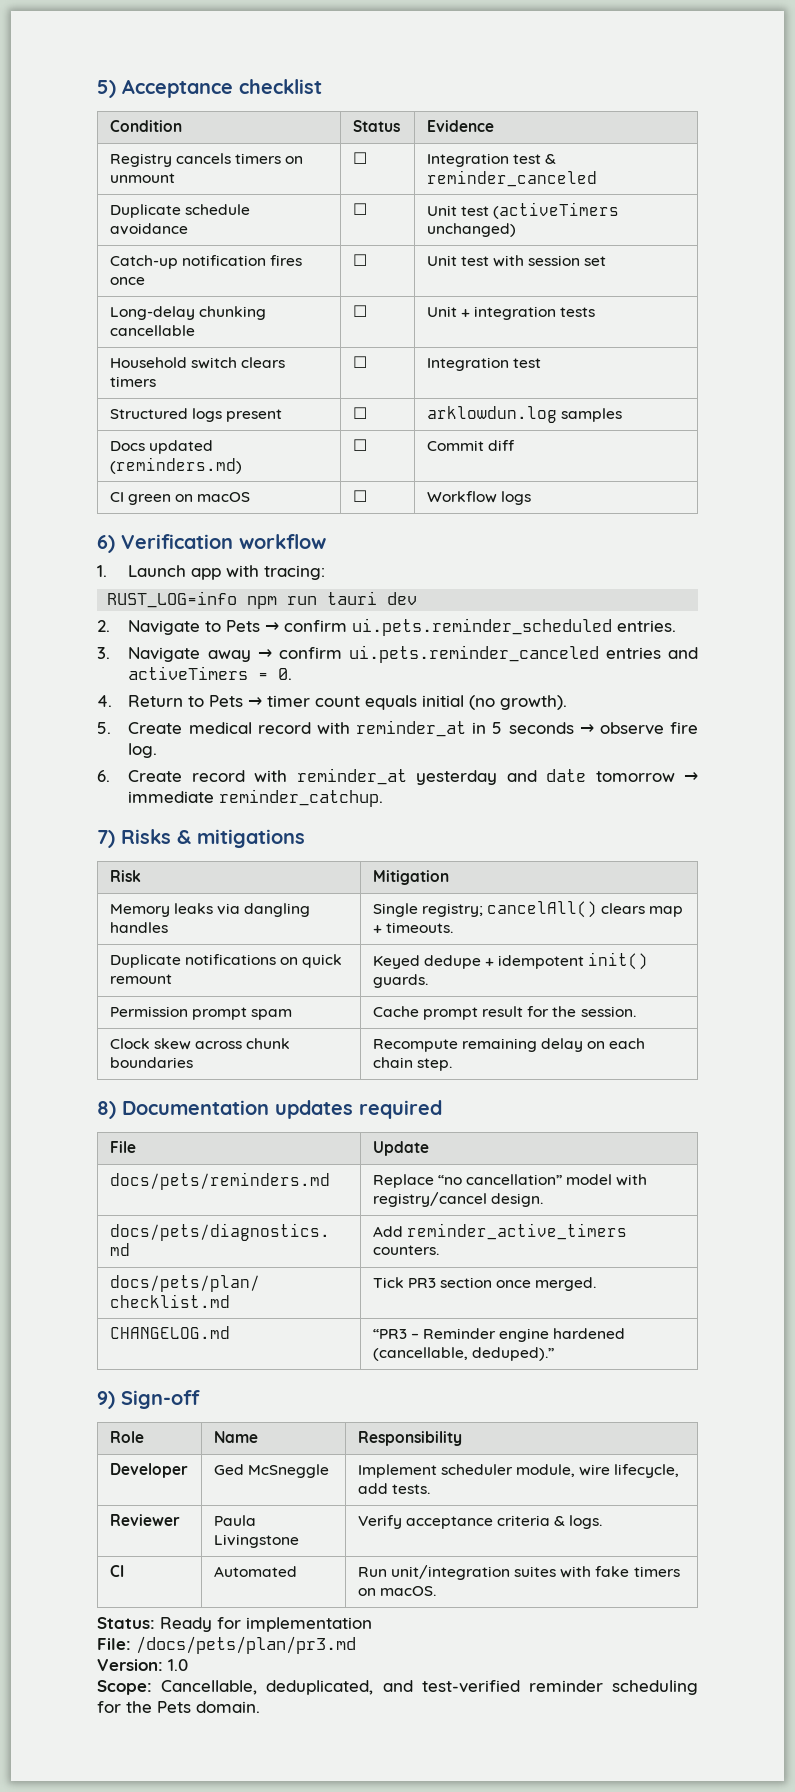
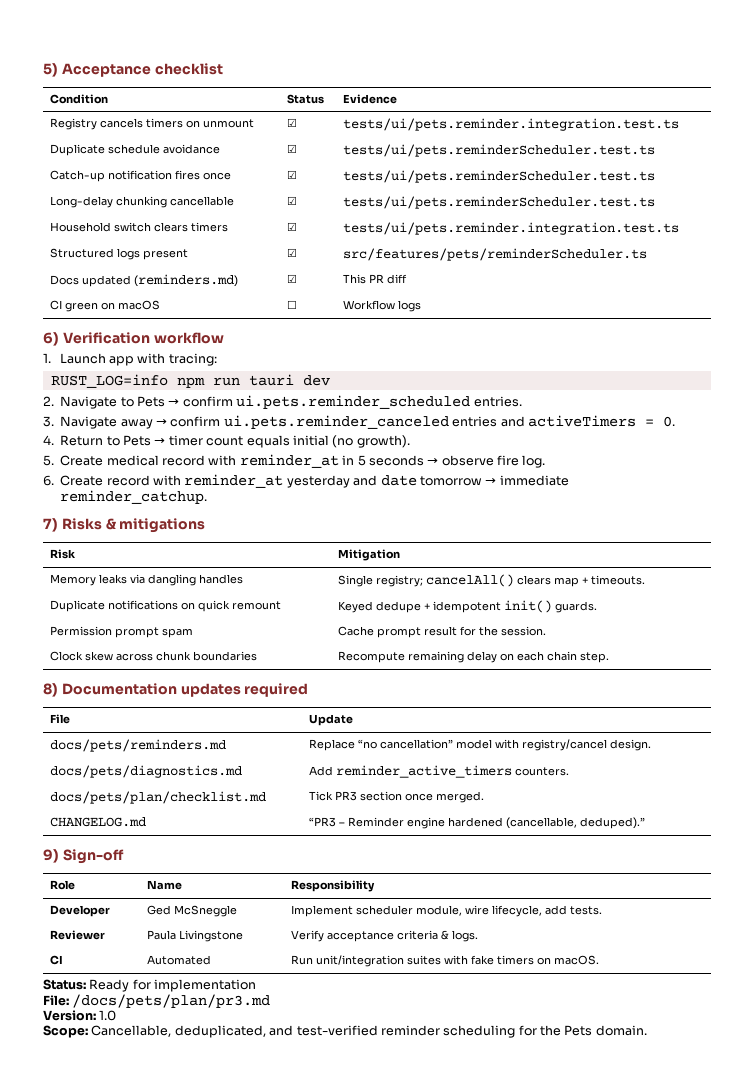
[352,152,367,164] [426,153,557,167] [426,170,597,187] [109,204,250,218] [109,223,188,235] [352,203,367,215] [426,202,620,219] [426,223,516,237] [109,255,303,269] [109,277,145,285] [352,254,367,266] [426,255,607,267] [109,306,266,320] [109,325,195,336] [352,305,367,317] [426,306,596,320] ☐ | Integration test & reminder_canceled // Duplicate schedule avoidance | ☐ | Unit test (activeTimers unchanged) // Catch-up notification fires once | ☐ | Unit test with session set // Long-delay chunking cancellable | ☐ | Unit + integration tests -> [287,118,298,127] [343,118,680,131] [50,144,221,156] [287,144,298,153] [343,144,656,157] [50,170,232,182] [287,170,298,179] [343,170,656,183] [50,196,235,208] [287,196,298,205] [343,196,656,209] ☑ | tests/ui/pets.reminder.integration.test.ts // Duplicate schedule avoidance | ☑ | tests/ui/pets.reminderScheduler.test.ts // Catch-up notification fires once | ☑ | tests/ui/pets.reminderScheduler.test.ts // Long-delay chunking cancellable | ☑ | tests/ui/pets.reminderScheduler.test.ts
[352,356,367,368] [426,357,541,371] ☐ | Integration test -> [287,222,298,231] [343,222,680,235] ☑ | tests/ui/pets.reminder.integration.test.ts
[352,407,367,419] [426,406,622,423] ☐ | arklowdun.log samples -> [287,248,298,257] [343,248,648,261] ☑ | src/features/pets/reminderScheduler.ts
[352,439,367,451] [426,440,484,451] ☐ | Commit -> [287,274,298,283] [343,274,385,284] ☑ | This PR

